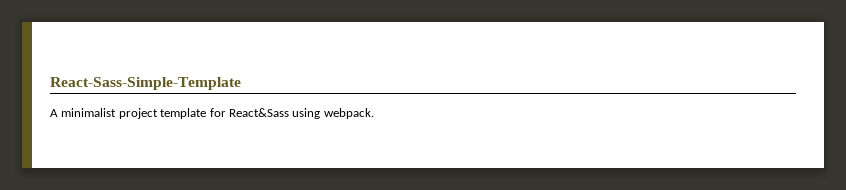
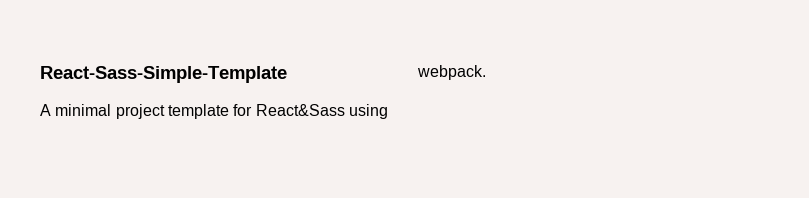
[61,108,117,117] minimalist -> [55,104,112,116] minimal

